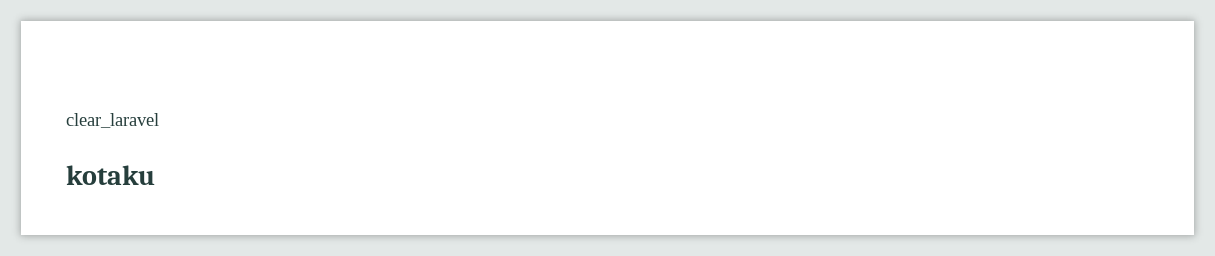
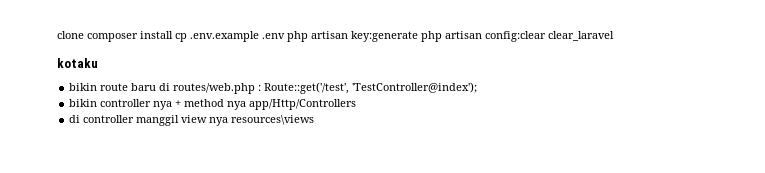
[66,113,159,128] [66,165,155,185] clear_laravel // kotaku -> [57,31,614,42] [57,58,98,68] [69,82,478,94] [69,99,357,110] [69,115,315,126] clone composer install cp .env.example .env php artisan key:generate php artisan config:clear clear_laravel // kotaku // bikin route baru di routes/web.php : Route::get('/test', 'TestController@index'); // bikin controller nya + method nya app/Http/Controllers // di controller manggil view nya resources\views

